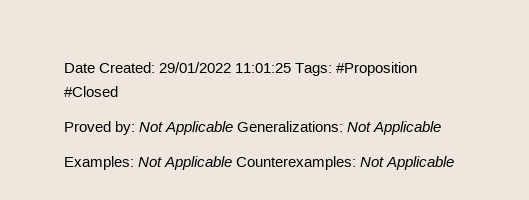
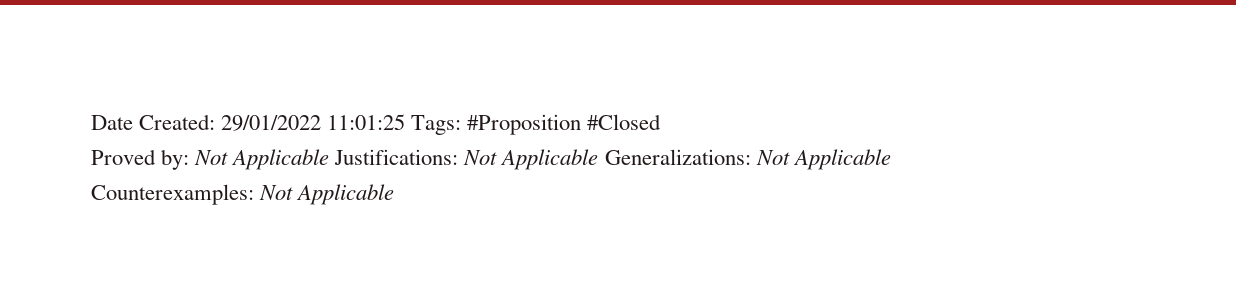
(234, 128) none -> [334,149,599,170] Justifications: Not Applicable
[64,156,233,170] Examples: Not Applicable -> (891, 159) none

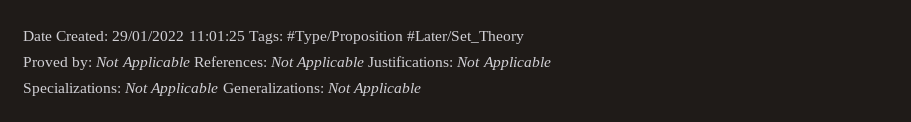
[467,114,662,135] #Proposition #Closed -> [286,31,525,44] #Type/Proposition #Later/Set_Theory
(330, 159) none -> [193,56,365,70] References: Not Applicable
(599, 159) none -> [23,83,219,96] // Specializations: Not Applicable
[91,184,395,205] // Counterexamples: Not Applicable -> (421, 89) none

